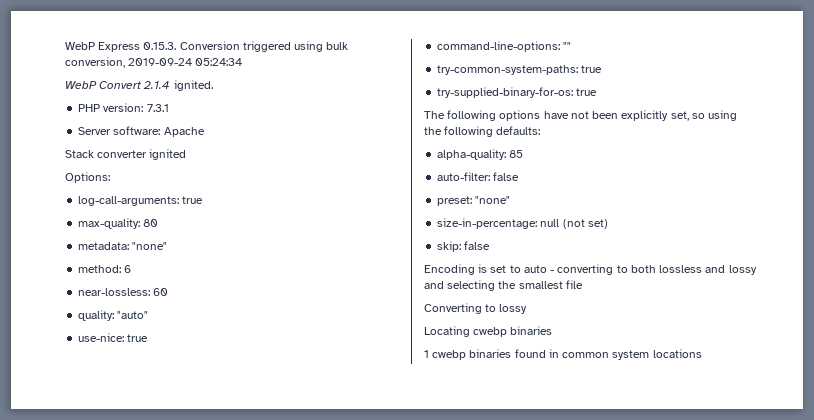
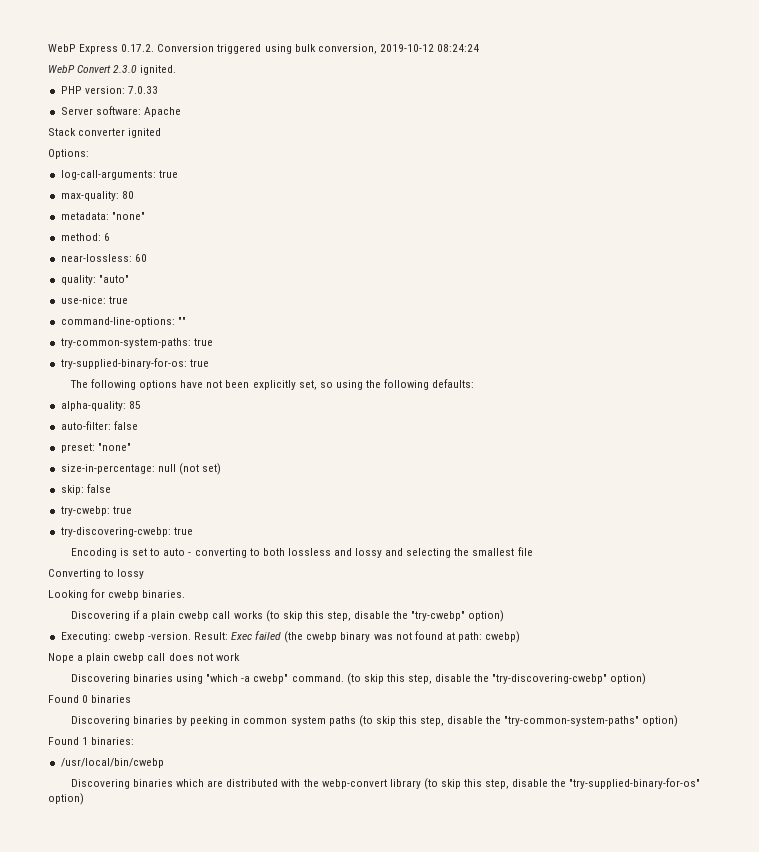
[143,42,177,50] 0.15.3. -> [121,44,155,52] 0.17.2.
[128,58,243,66] 2019-09-24 05:24:34 -> [379,44,479,52] 2019-10-12 08:24:24
[143,81,171,89] 2.1.4 -> [113,65,138,73] 2.3.0
[146,104,169,112] 7.3.1 -> [127,86,158,94] 7.0.33
(491, 245) none -> [60,506,132,516] [60,527,193,537] // try-cwebp: true // try-discovering-cwebp: true
[424,326,553,337] [424,349,702,360] Locating cwebp binaries // 1 cwebp binaries found in common system locations -> [48,589,186,600] [70,610,505,622] [60,631,521,643] [48,653,240,663] [70,673,647,685] [48,695,132,703] [70,715,679,727] [48,737,135,745] [60,758,164,768] [70,778,701,790] [48,793,84,805] Looking for cwebp binaries. // Discovering if a plain cwebp call works (to skip this step, disable the "try-cwebp" option) // Executing: cwebp -version. Result: Exec failed (the cwebp binary was not found at path: cwebp) // Nope a plain cwebp call does not work // Discovering binaries using "which -a cwebp" command. (to skip this step, disable the "try-discovering-cwebp" option) // Found 0 binaries // Discovering binaries by peeking in common system paths (to skip this step, disable the "try-common-system-paths" option) // Found 1 binaries: // /usr/local/bin/cwebp // Discovering binaries which are distributed with the webp-convert library (to skip this step, disable the "try-supplied-binary-for-os" option)

